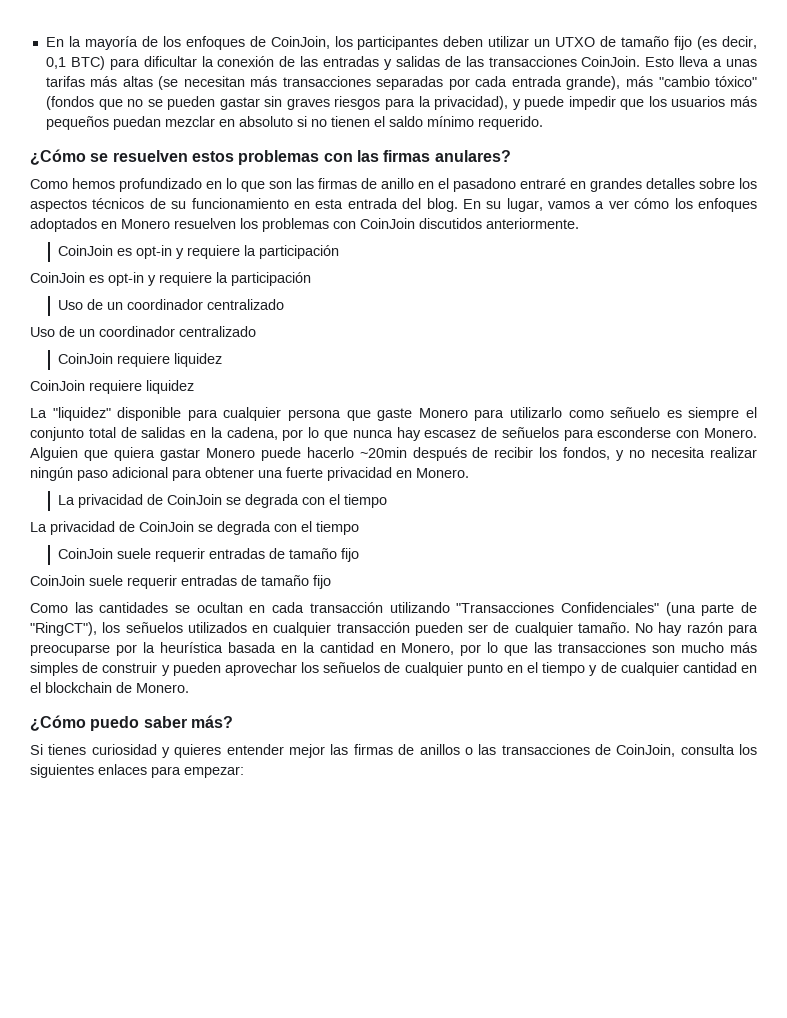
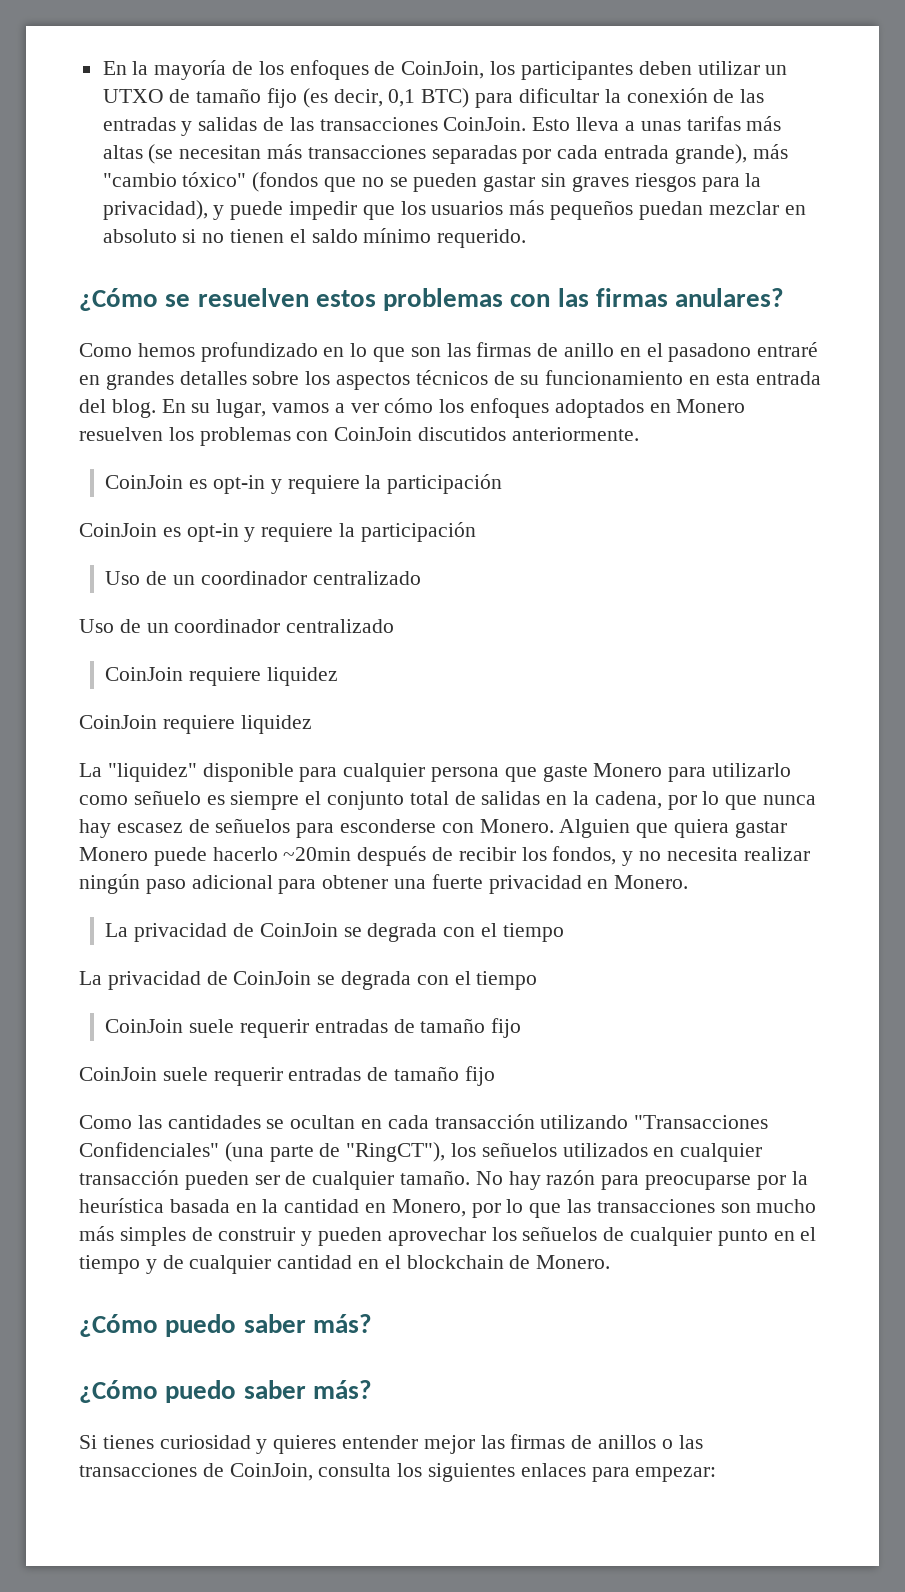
(233, 721) none -> [79,1380,372,1403] // ¿Cómo puedo saber más?

